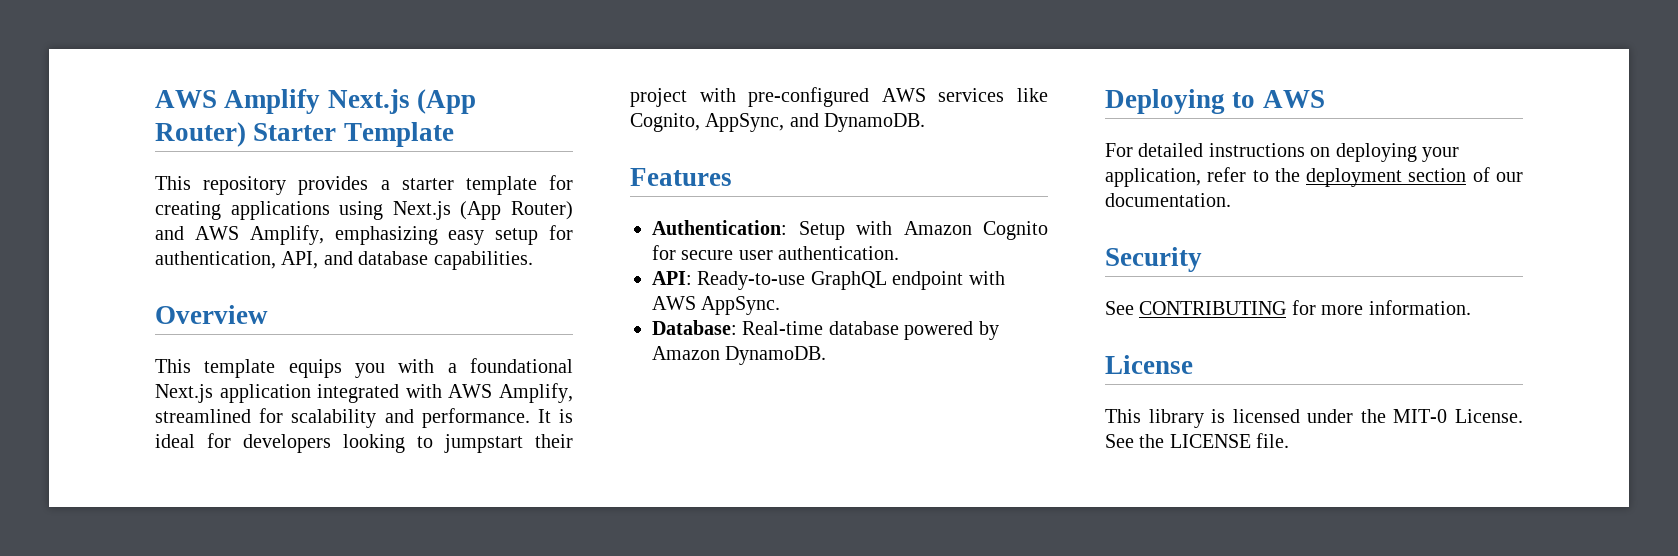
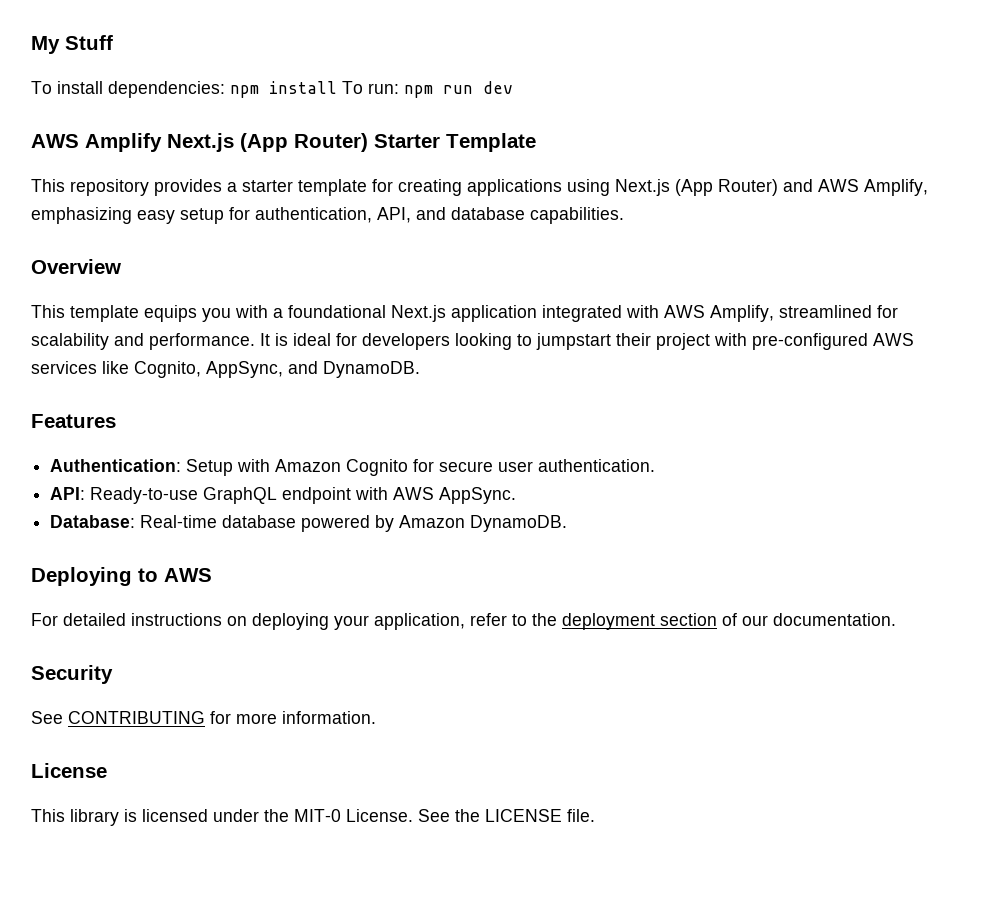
(155, 99) none -> [31,35,113,54] [31,81,513,98] My Stuff // To install dependencies: npm install To run: npm run dev //

